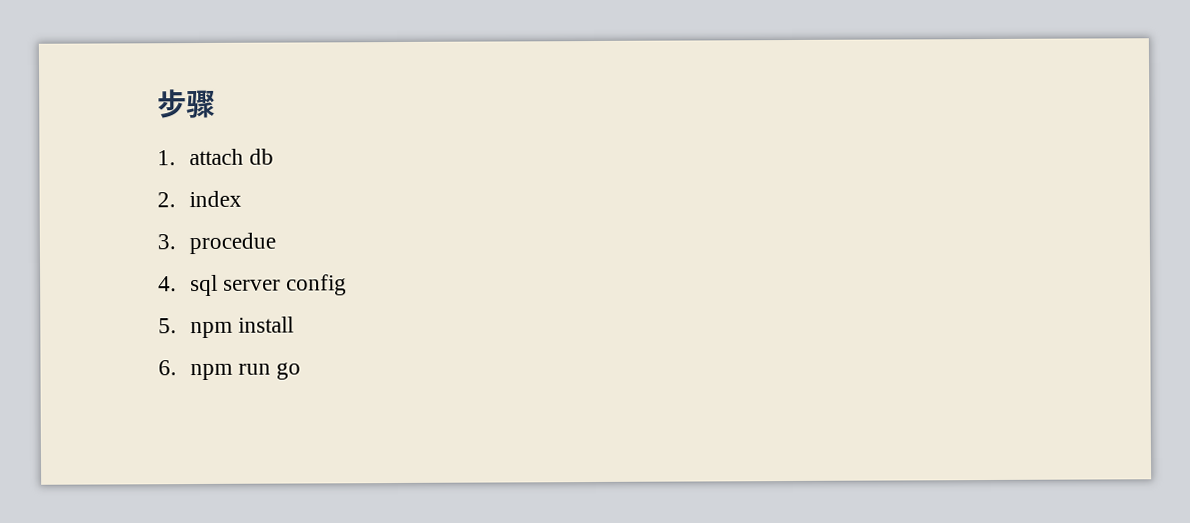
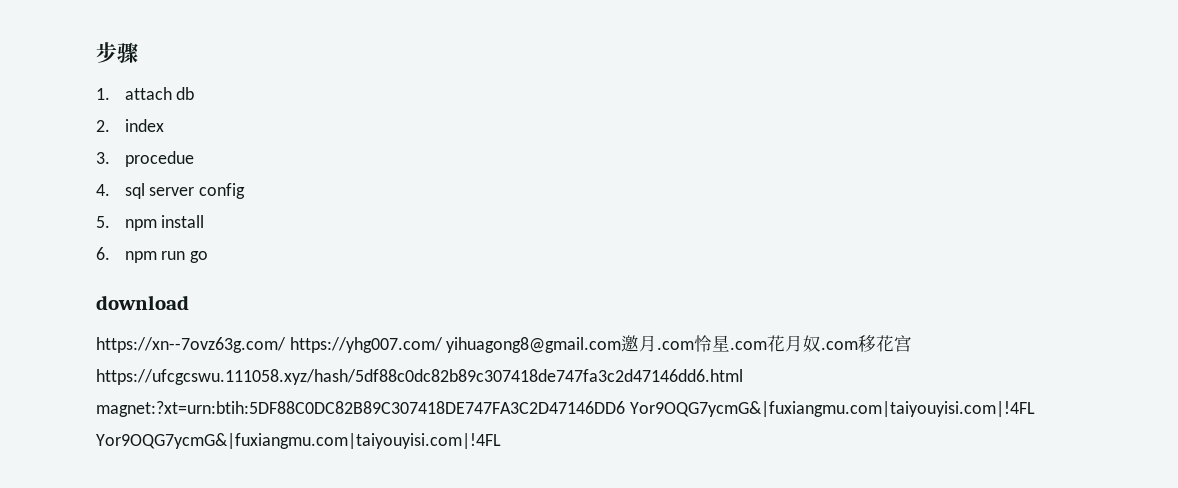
(302, 371) none -> [96,295,189,310] [96,335,913,353] [96,369,743,385] [96,401,1035,417] [96,433,501,449] // download // https://xn--7ovz63g.com/ https://yhg007.com/ yihuagong8@gmail.com邀月.com怜星.com花月奴.com移花宫https://ufcgcswu.111058.xyz/hash/5df88c0dc82b89c307418de747fa3c2d47146dd6.html magnet:?xt=urn:btih:5DF88C0DC82B89C307418DE747FA3C2D47146DD6 Yor9OQG7ycmG&|fuxiangmu.com|taiyouyisi.com|!4FL Yor9OQG7ycmG&|fuxiangmu.com|taiyouyisi.com|!4FL

